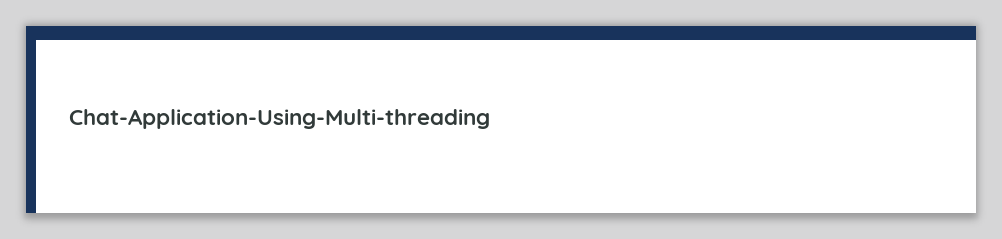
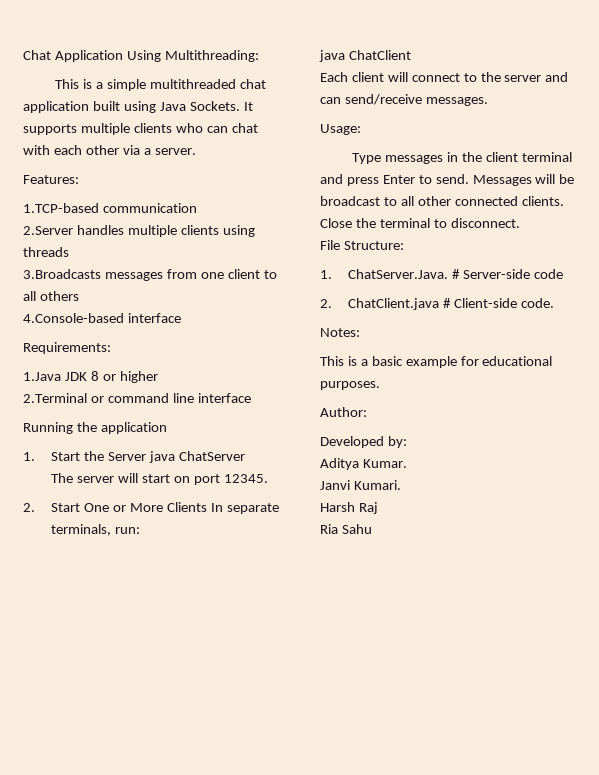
[69,109,490,129] Chat-Application-Using-Multi-threading -> [23,50,259,62] [55,79,267,91] [23,101,253,113] [23,123,258,135] [23,145,196,155] [23,175,79,184] [23,203,197,213] [23,225,255,237] [23,247,69,257] [23,269,277,281] [23,291,79,301] [23,313,181,323] [23,342,111,354] [23,371,158,383] [23,393,251,403] [23,422,167,434] [23,451,245,463] [51,473,268,485] [23,502,279,514] [51,524,141,536] [319,50,411,62] [320,72,569,82] [320,94,488,106] [320,124,361,135] [352,152,573,164] [320,174,575,186] [320,196,564,206] [320,218,520,228] [320,240,404,250] [320,269,563,279] [320,298,554,310] [320,328,360,337] [320,356,553,368] [320,381,380,390] [320,407,367,417] [320,436,407,448] [320,458,407,470] [320,480,401,490] [320,502,378,514] [320,524,372,534] Chat Application Using Multithreading: // This is a simple multithreaded chat application built using Java Sockets. It supports multiple clients who can chat with each other via a server. // Features: // 1.TCP-based communication // 2.Server handles multiple clients using threads // 3.Broadcasts messages from one client to all others // 4.Console-based interface // Requirements: // 1.Java JDK 8 or higher // 2.Terminal or command line interface // Running the application // 1. Start the Server java ChatServer // The server will start on port 12345. // 2. Start One or More Clients In separate terminals, run: // java ChatClient // Each client will connect to the server and can send/receive messages. // Usage: // Type messages in the client terminal and press Enter to send. Messages will be broadcast to all other connected clients. Close the terminal to disconnect. // File Structure: // 1. ChatServer.Java. # Server-side code // 2. ChatClient.java # Client-side code. // Notes: // This is a basic example for educational purposes. // Author: // Developed by: // Aditya Kumar. // Janvi Kumari. // Harsh Raj // Ria Sahu

